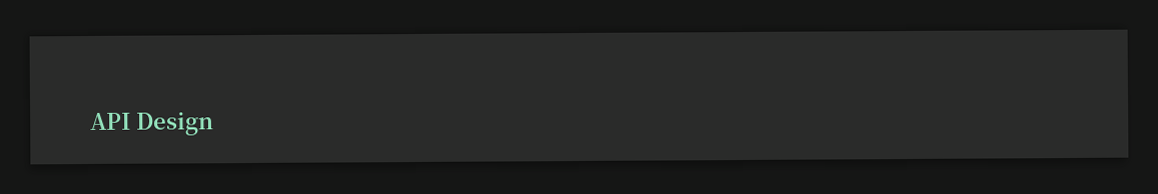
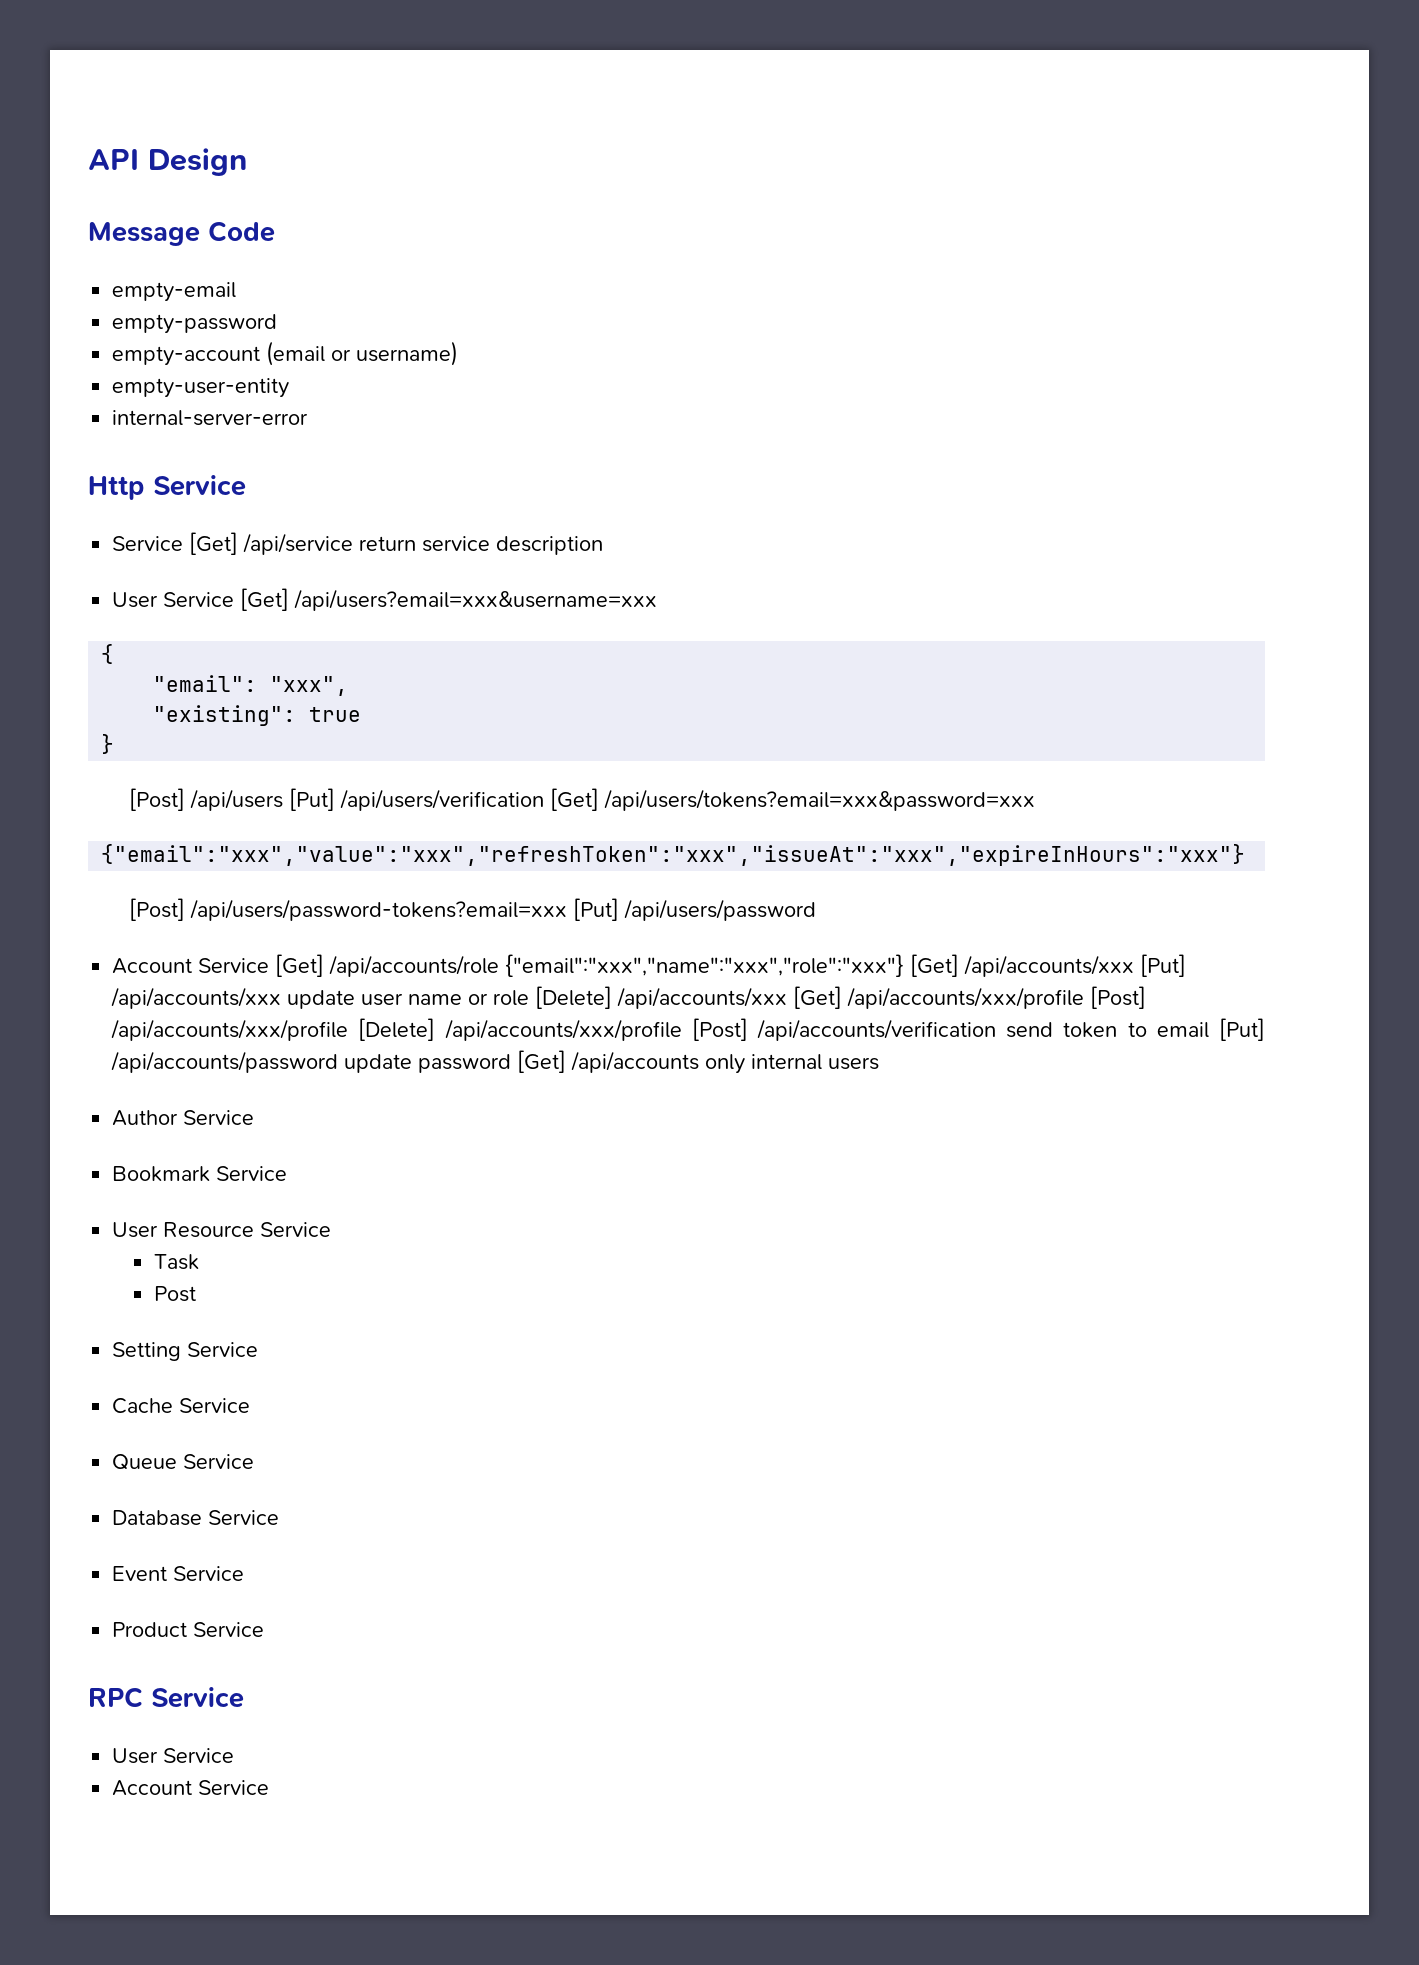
(214, 123) none -> [88,221,275,246] [112,282,237,302] [112,314,278,334] [112,341,459,366] [112,378,290,398] [112,410,309,426] [88,475,246,500] [112,532,604,555] [112,588,658,611] [101,644,115,664] [153,675,349,696] [153,705,362,726] [101,734,115,754] [129,788,1036,811] [101,844,1246,866] [129,898,817,921] [112,954,1187,977] [111,986,1147,1009] [111,1018,1266,1041] [111,1050,880,1074] [112,1110,255,1126] [112,1166,288,1182] [112,1222,332,1238] [153,1254,199,1270] [153,1286,196,1302] [112,1342,259,1361] [112,1398,251,1414] [112,1454,255,1470] [112,1510,280,1526] [112,1566,245,1581] [112,1622,265,1637] [88,1687,244,1708] [112,1748,235,1764] [112,1780,270,1796] // Message Code // empty-email // empty-password // empty-account (email or username) // empty-user-entity // internal-server-error // Http Service // Service [Get] /api/service return service description // User Service [Get] /api/users?email=xxx&username=xxx // { // "email": "xxx", // "existing": true // } // [Post] /api/users [Put] /api/users/verification [Get] /api/users/tokens?email=xxx&password=xxx // {"email":"xxx","value":"xxx","refreshToken":"xxx","issueAt":"xxx","expireInHours":"xxx"} // [Post] /api/users/password-tokens?email=xxx [Put] /api/users/password // Account Service [Get] /api/accounts/role {"email":"xxx","name":"xxx","role":"xxx"} [Get] /api/accounts/xxx [Put] /api/accounts/xxx update user name or role [Delete] /api/accounts/xxx [Get] /api/accounts/xxx/profile [Post] /api/accounts/xxx/profile [Delete] /api/accounts/xxx/profile [Post] /api/accounts/verification send token to email [Put] /api/accounts/password update password [Get] /api/accounts only internal users // Author Service // Bookmark Service // User Resource Service // Task // Post // Setting Service // Cache Service // Queue Service // Database Service // Event Service // Product Service // RPC Service // User Service // Account Service

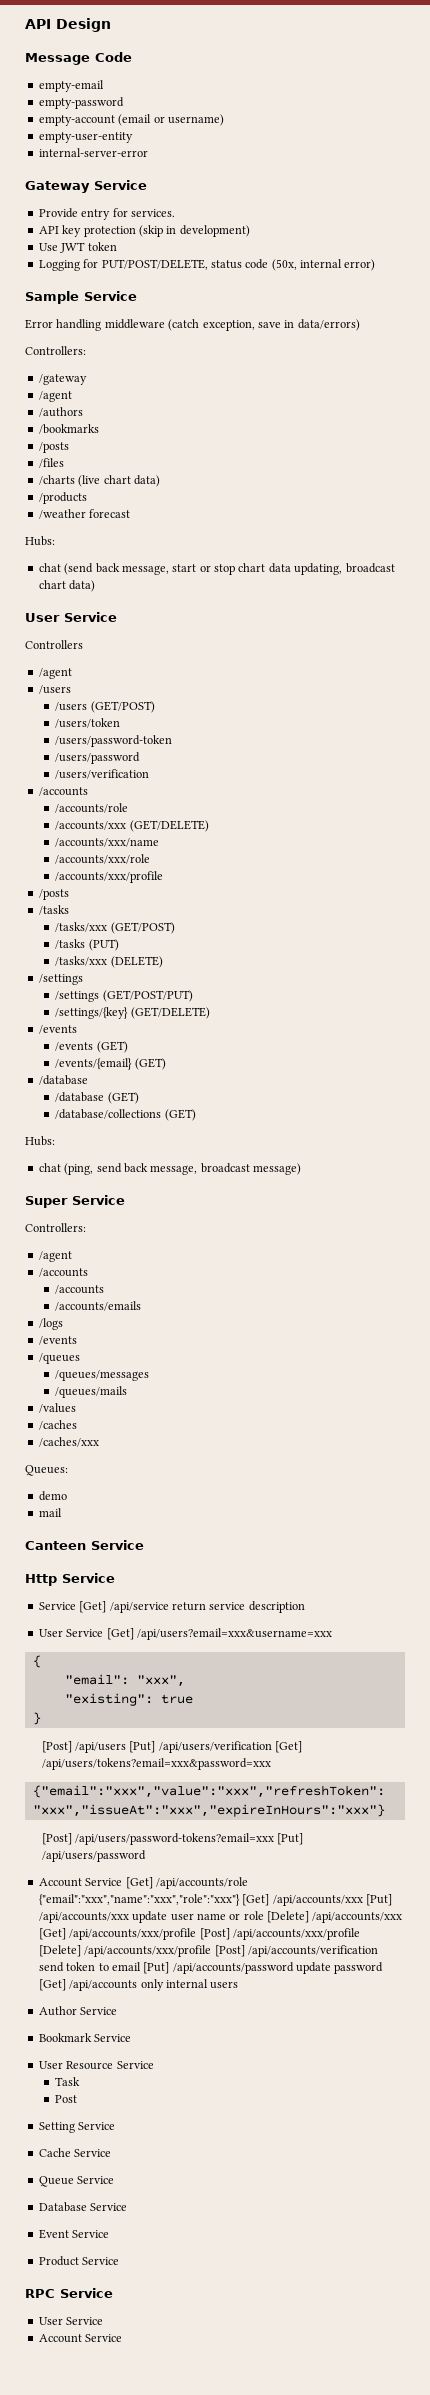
(309, 418) none -> [25,180,147,193] [38,208,175,220] [38,225,250,237] [38,242,117,253] [38,259,376,271] [25,291,137,304] [25,319,360,331] [25,346,86,355] [38,374,87,385] [38,391,72,402] [38,407,83,417] [38,424,99,434] [38,442,69,453] [38,458,64,468] [38,475,160,487] [38,492,87,504] [38,509,131,519] [25,536,55,546] [38,563,395,575] [38,580,96,592] [25,612,117,622] [25,640,83,649] [38,668,72,679] [38,685,71,694] [55,701,155,713] [55,718,121,728] [55,735,173,747] [55,752,141,764] [55,769,150,779] [38,787,88,796] [55,803,129,813] [55,820,209,832] [55,838,160,847] [55,854,151,864] [55,871,164,883] [38,889,69,900] [38,905,69,915] [55,922,175,934] [55,939,119,951] [55,956,163,968] [38,974,83,985] [55,990,193,1002] [55,1007,210,1019] [38,1025,77,1034] [55,1041,128,1053] [55,1058,166,1070] [38,1075,88,1085] [55,1092,139,1104] [55,1109,196,1121] [25,1136,55,1146] [38,1163,301,1175] [25,1195,125,1208] [25,1223,86,1232] [38,1251,72,1262] [38,1268,88,1277] [55,1285,105,1294] [55,1301,142,1311] [38,1318,63,1330] [38,1336,77,1345] [38,1353,80,1364] [55,1370,150,1381] [55,1386,128,1398] [38,1403,76,1413] [38,1420,77,1430] [38,1437,99,1447] [25,1465,68,1476] [38,1491,67,1501] [38,1508,62,1517] [25,1540,144,1550] // Gateway Service // Provide entry for services. // API key protection (skip in development) // Use JWT token // Logging for PUT/POST/DELETE, status code (50x, internal error) // Sample Service // Error handling middleware (catch exception, save in data/errors) // Controllers: // /gateway // /agent // /authors // /bookmarks // /posts // /files // /charts (live chart data) // /products // /weather forecast // Hubs: // chat (send back message, start or stop chart data updating, broadcast chart data) // User Service // Controllers // /agent // /users // /users (GET/POST) // /users/token // /users/password-token // /users/password // /users/verification // /accounts // /accounts/role // /accounts/xxx (GET/DELETE) // /accounts/xxx/name // /accounts/xxx/role // /accounts/xxx/profile // /posts // /tasks // /tasks/xxx (GET/POST) // /tasks (PUT) // /tasks/xxx (DELETE) // /settings // /settings (GET/POST/PUT) // /settings/{key} (GET/DELETE) // /events // /events (GET) // /events/{email} (GET) // /database // /database (GET) // /database/collections (GET) // Hubs: // chat (ping, send back message, broadcast message) // Super Service // Controllers: // /agent // /accounts // /accounts // /accounts/emails // /logs // /events // /queues // /queues/messages // /queues/mails // /values // /caches // /caches/xxx // Queues: // demo // mail // Canteen Service

